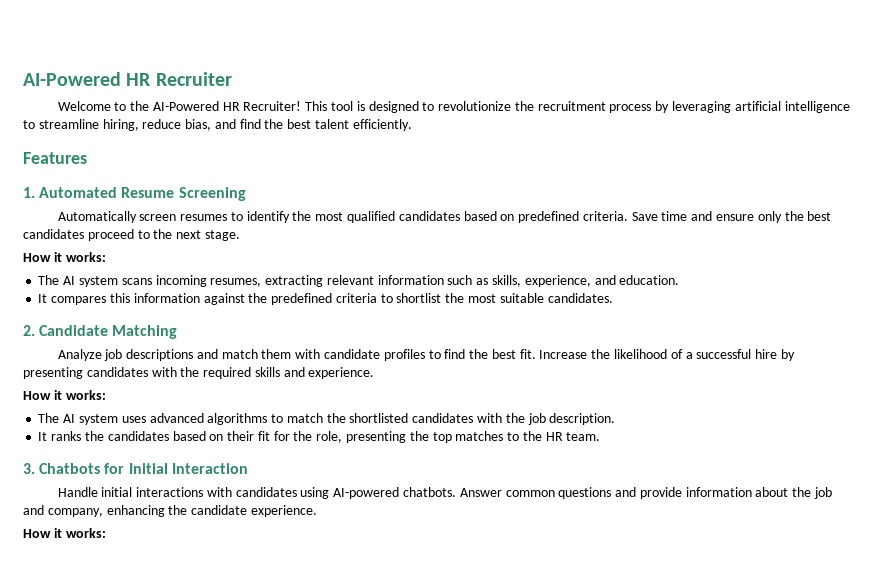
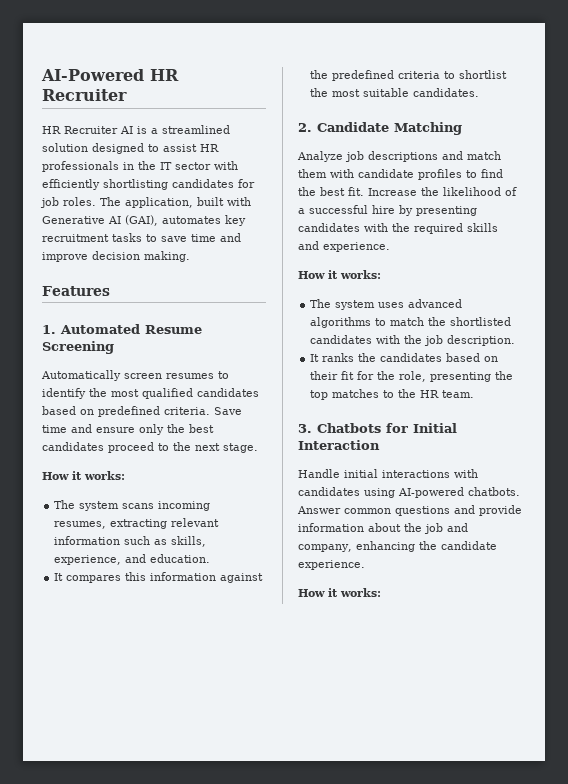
[57,101,850,113] [23,119,412,131] Welcome to the AI-Powered HR Recruiter! This tool is designed to revolutionize the recruitment process by leveraging artificial intelligence to streamline hiring, reduce bias, and find the best talent efficiently. -> [42,125,230,134] [42,143,219,154] [42,161,238,172] [42,179,255,190] [40,197,251,208] [42,215,246,226] [42,233,241,242] [42,251,190,262] HR Recruiter AI is a streamlined solution designed to assist HR professionals in the IT sector with efficiently shortlisting candidates for job roles. The application, built with Generative AI (GAI), automates key recruitment tasks to save time and improve decision making.
[63,276,76,285] AI -> (76, 504) none
[63,414,76,423] AI -> (332, 303) none

